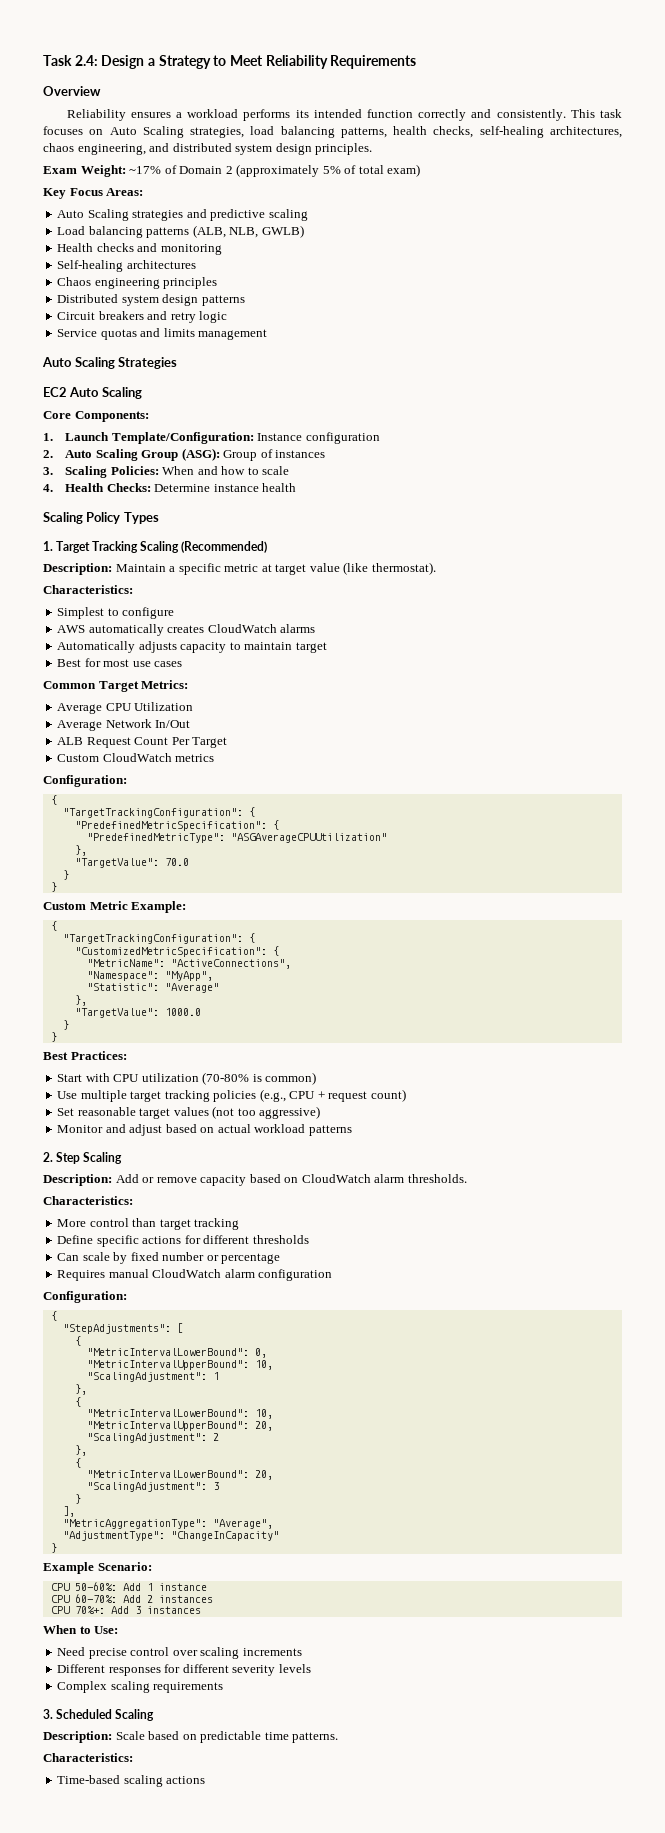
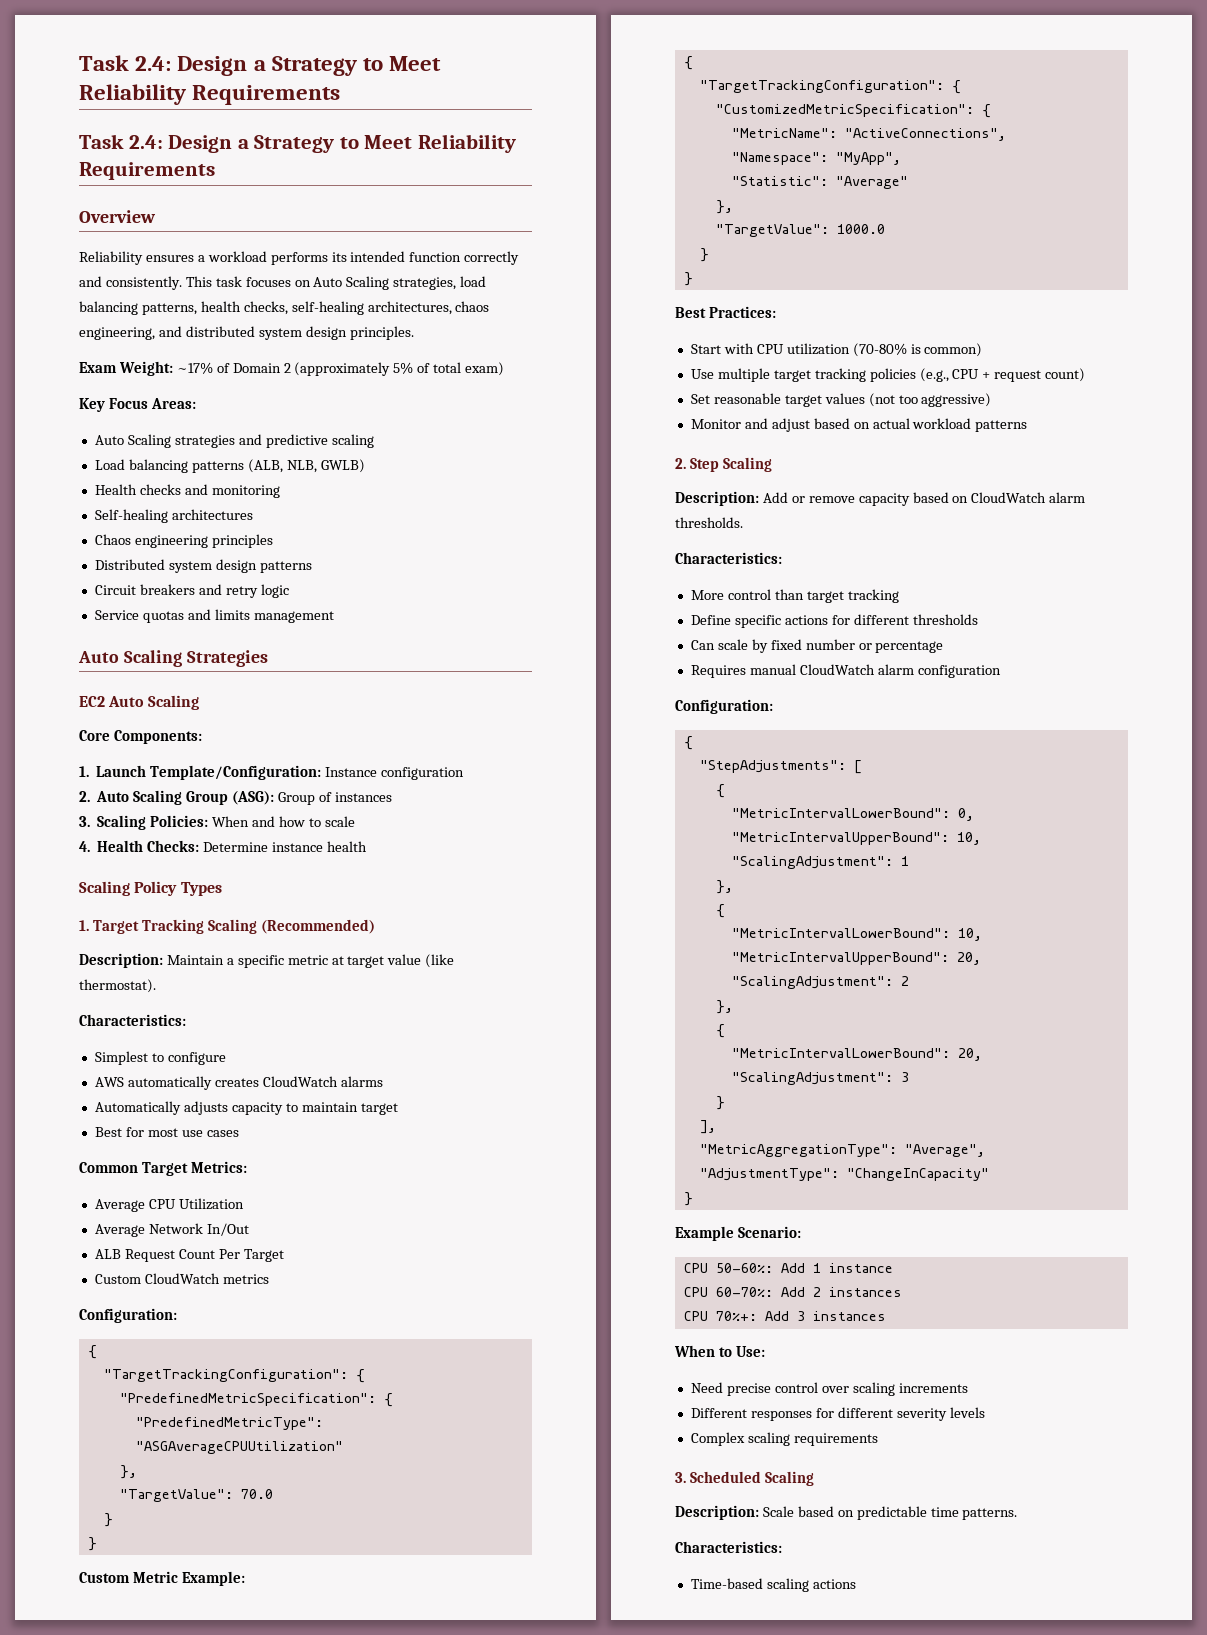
[43,55,417,69] Task 2.4: Design a Strategy to Meet Reliability Requirements -> [79,55,442,76] [79,84,341,105] [79,134,516,153] [79,162,215,180] Task 2.4: Design a Strategy to Meet Reliability Requirements // Task 2.4: Design a Strategy to Meet Reliability Requirements

